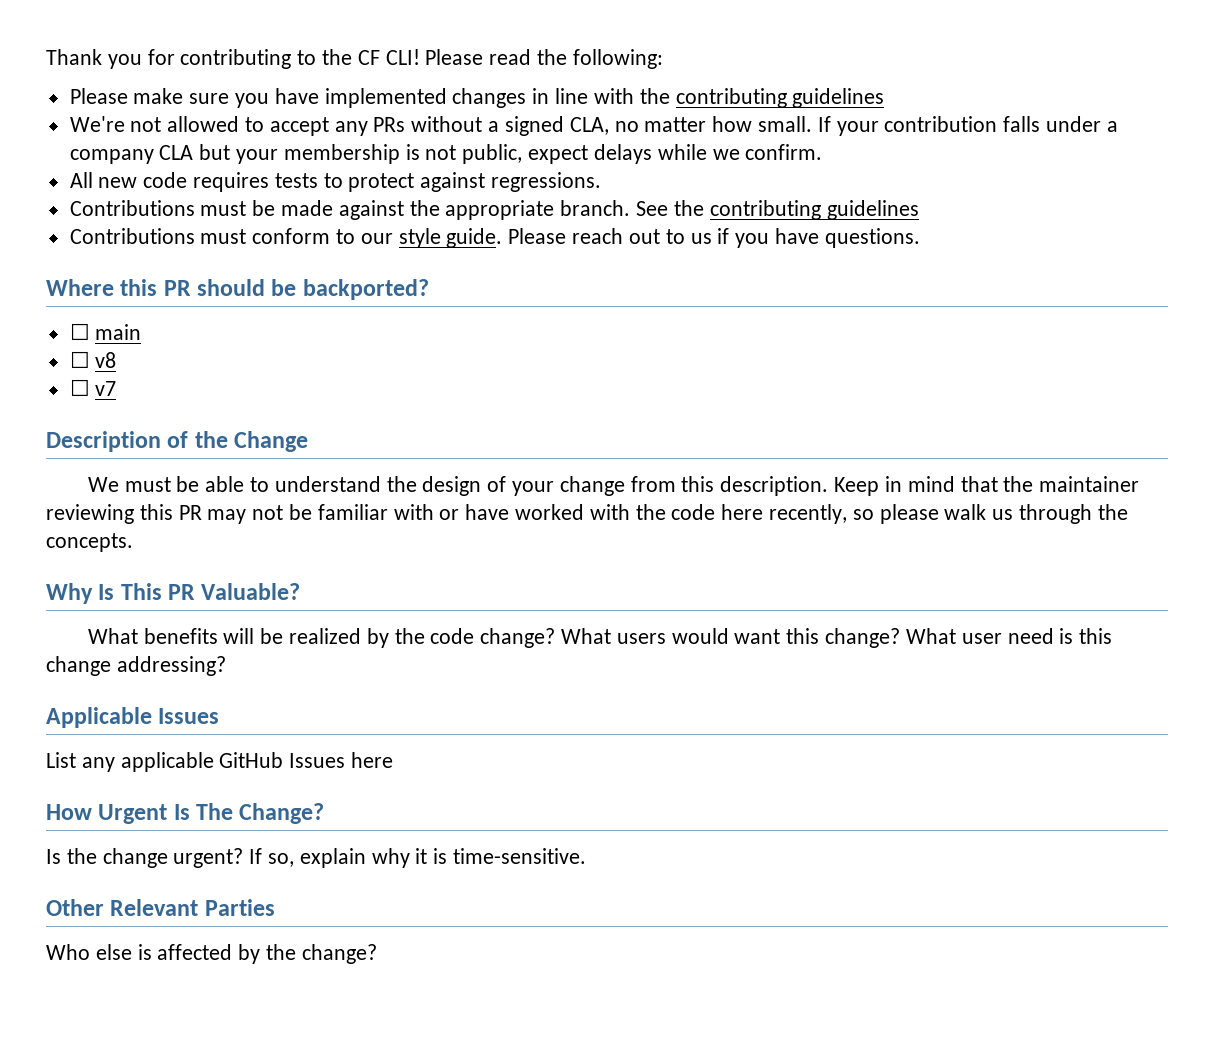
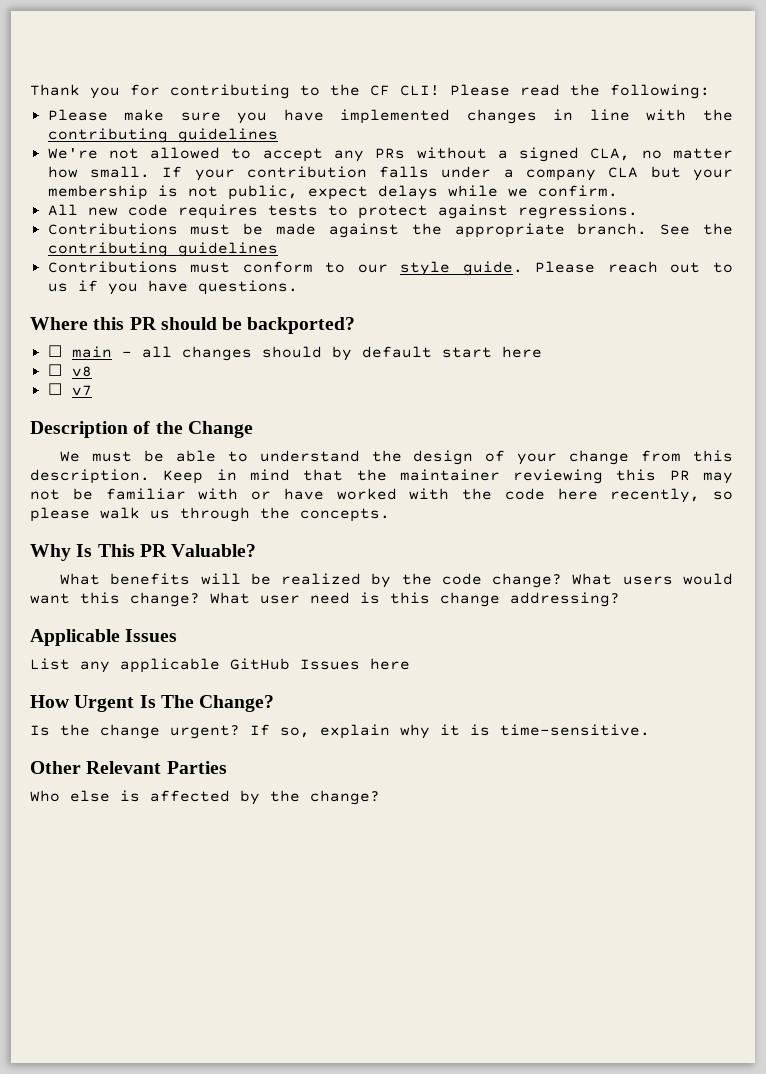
(142, 332) none -> [121,346,542,361] - all changes should by default start here

